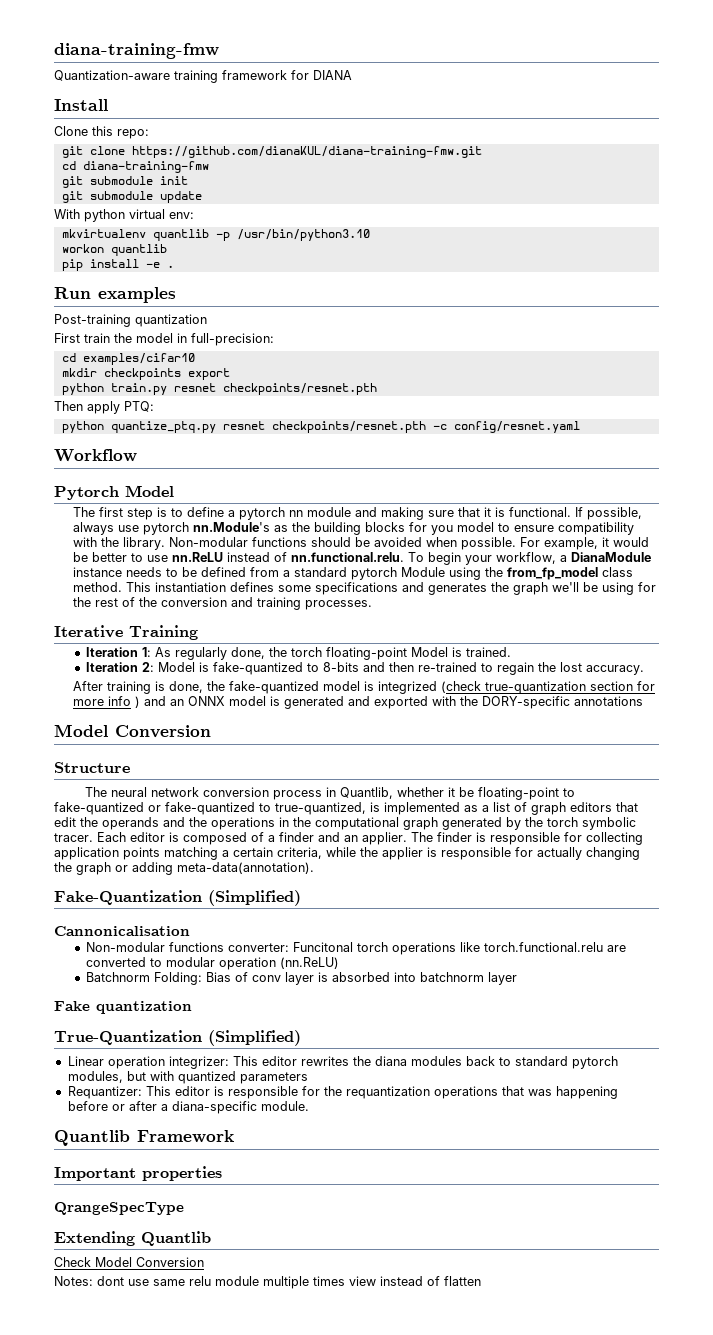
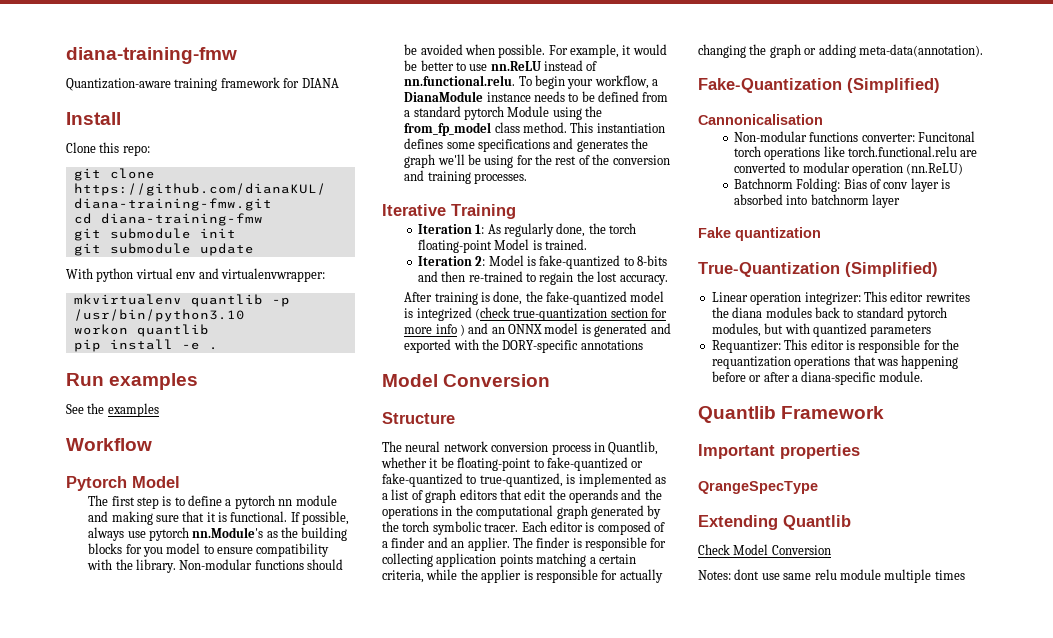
[169,212,194,219] env: -> [176,268,325,282] env and virtualenvwrapper:
[54,314,207,327] [54,333,274,346] [61,353,195,365] [61,368,230,380] [61,383,377,395] [54,401,154,414] [61,421,580,433] Post-training quantization // First train the model in full-precision: // cd examples/cifar10 // mkdir checkpoints export // python train.py resnet checkpoints/resnet.pth // Then apply PTQ: // python quantize_ptq.py resnet checkpoints/resnet.pth -c config/resnet.yaml -> [66,403,159,417] See the examples
[349,1276,481,1286] view instead of flatten -> (965, 575) none

